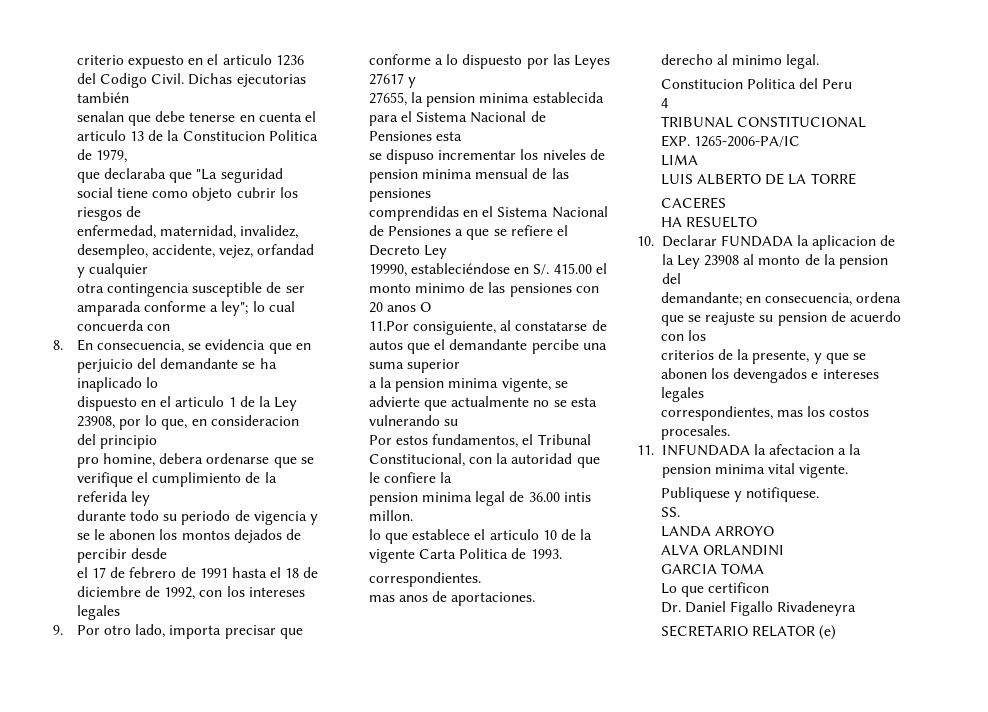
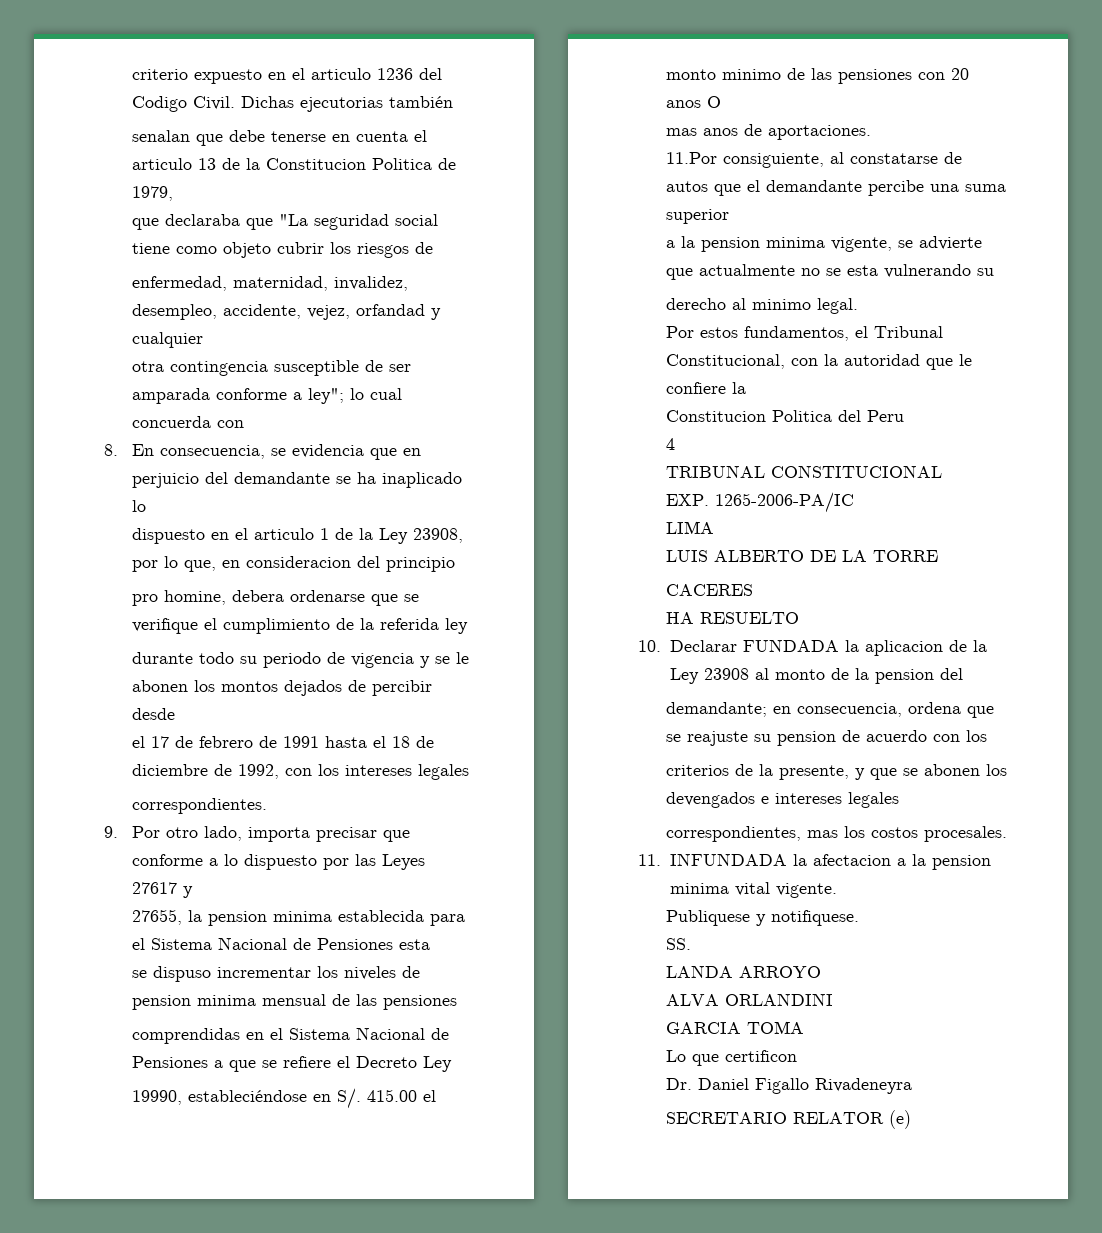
(120, 612) none -> [132,798,268,814] // correspondientes.
(432, 307) none -> [666,124,872,140] // mas anos de aportaciones.
(458, 422) none -> [666,298,859,314] // derecho al minimo legal.
[368,491,591,506] [368,510,413,521] [368,529,593,544] [368,548,562,563] [368,572,481,587] [368,591,536,606] [660,54,820,69] // pension minima legal de 36.00 intis millon. // lo que establece el articulo 10 de la vigente Carta Politica de 1993. // correspondientes. // mas anos de aportaciones. // derecho al minimo legal. -> (747, 388) none

